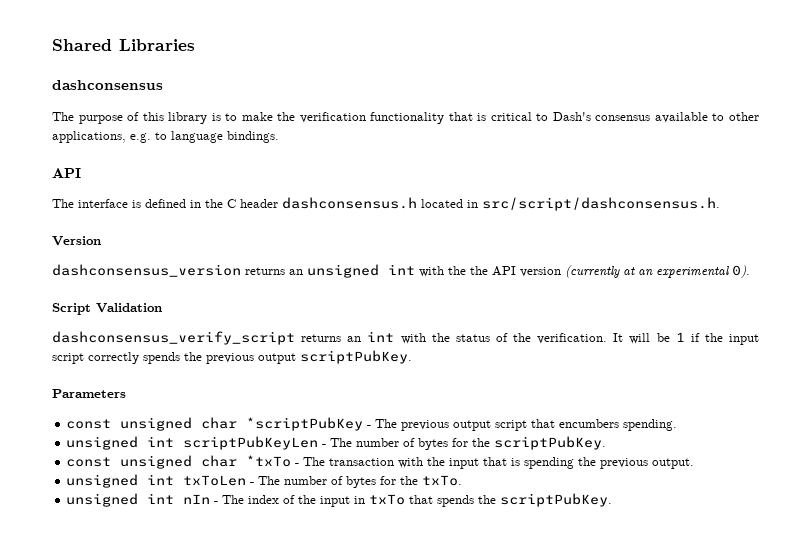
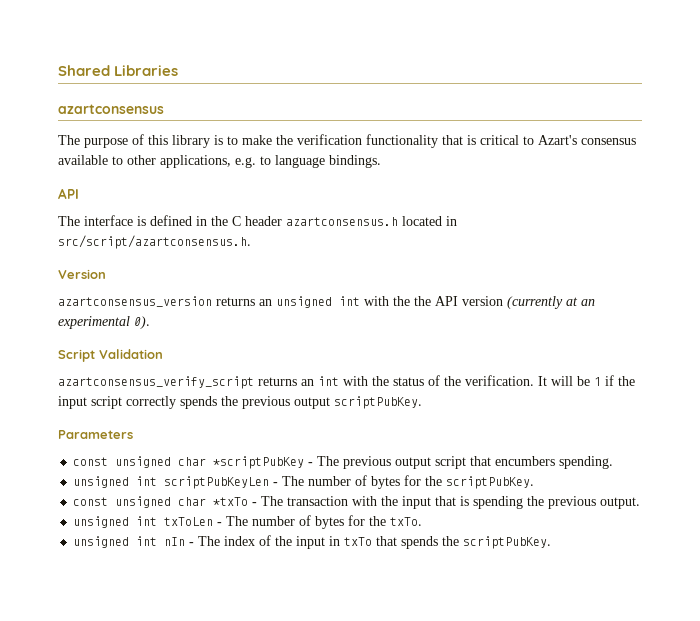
[52,80,163,90] dashconsensus -> [58,104,164,114] azartconsensus
[552,112,591,121] Dash's -> [538,135,577,145] Azart's
[282,197,417,209] dashconsensus.h -> [286,217,398,226] azartconsensus.h
[482,197,720,211] src/script/dashconsensus.h. -> [58,235,251,249] src/script/azartconsensus.h.
[52,264,241,277] dashconsensus_version -> [58,296,212,307] azartconsensus_version
[52,331,295,345] dashconsensus_verify_script -> [58,376,254,389] azartconsensus_verify_script

